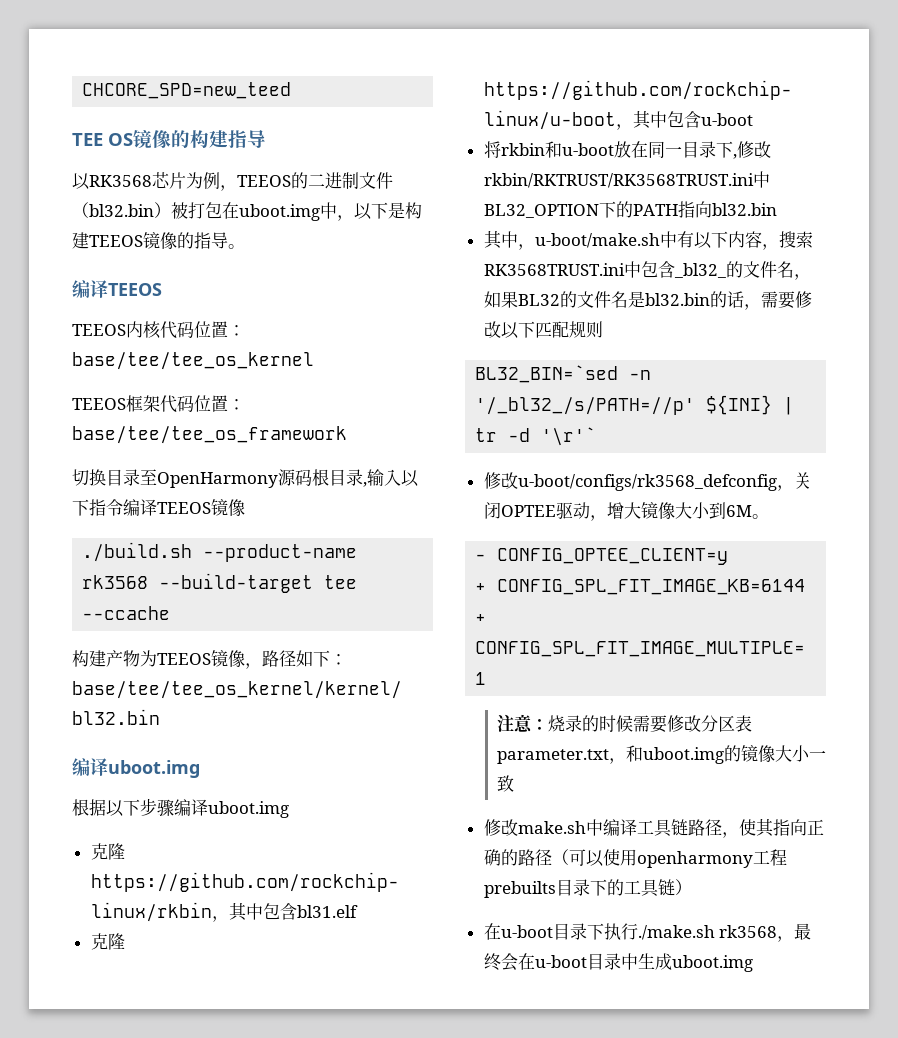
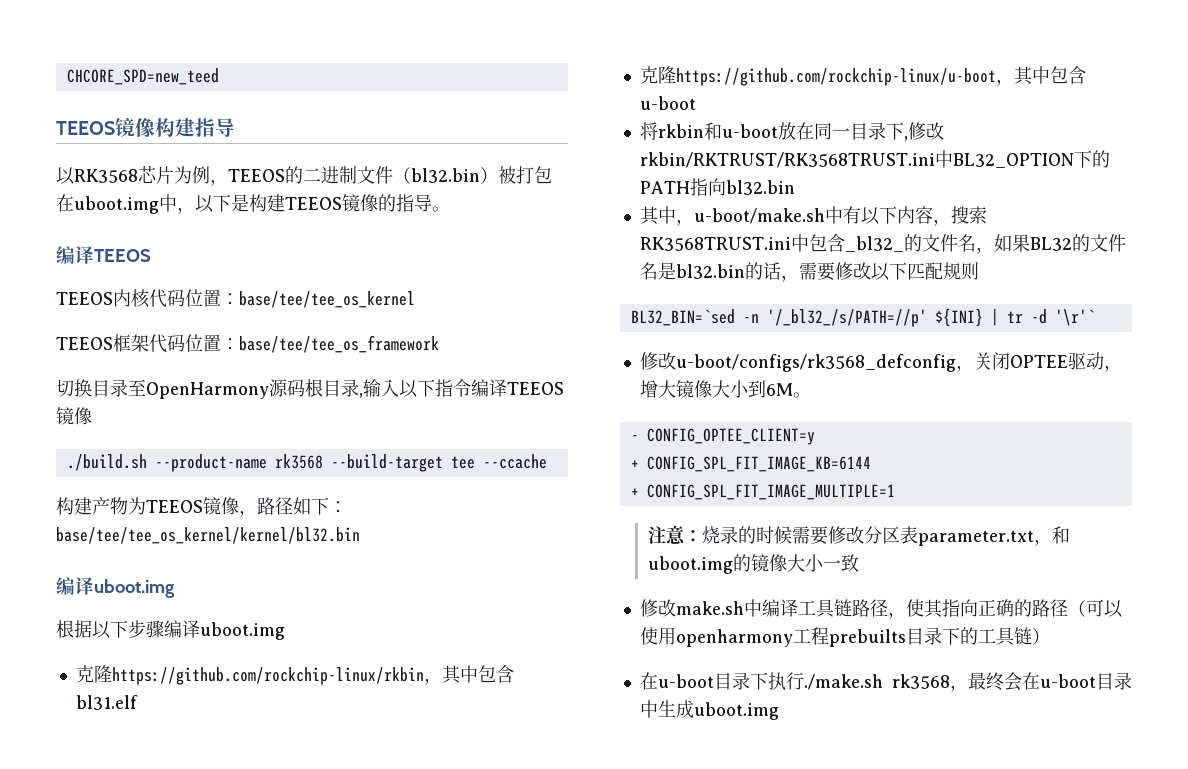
[72,130,190,148] TEE OS镜像的 -> [56,118,155,138] TEEOS镜像

